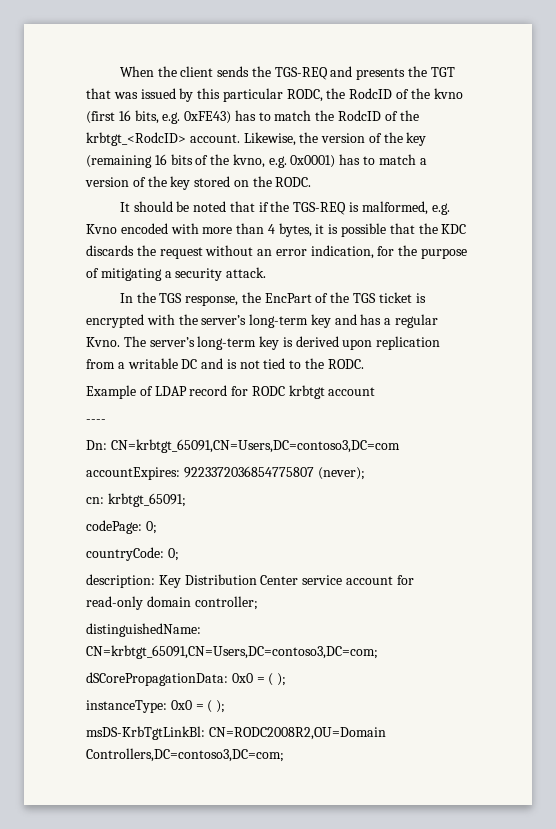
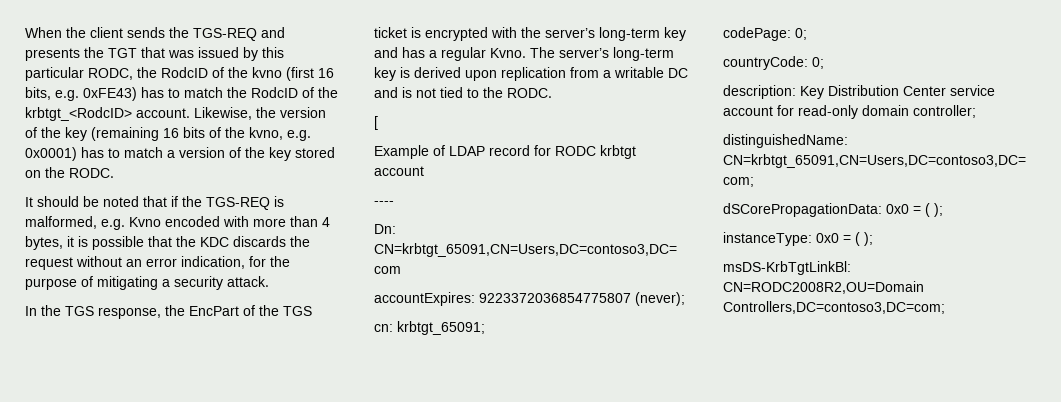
(364, 364) none -> [374,116,378,130] // [

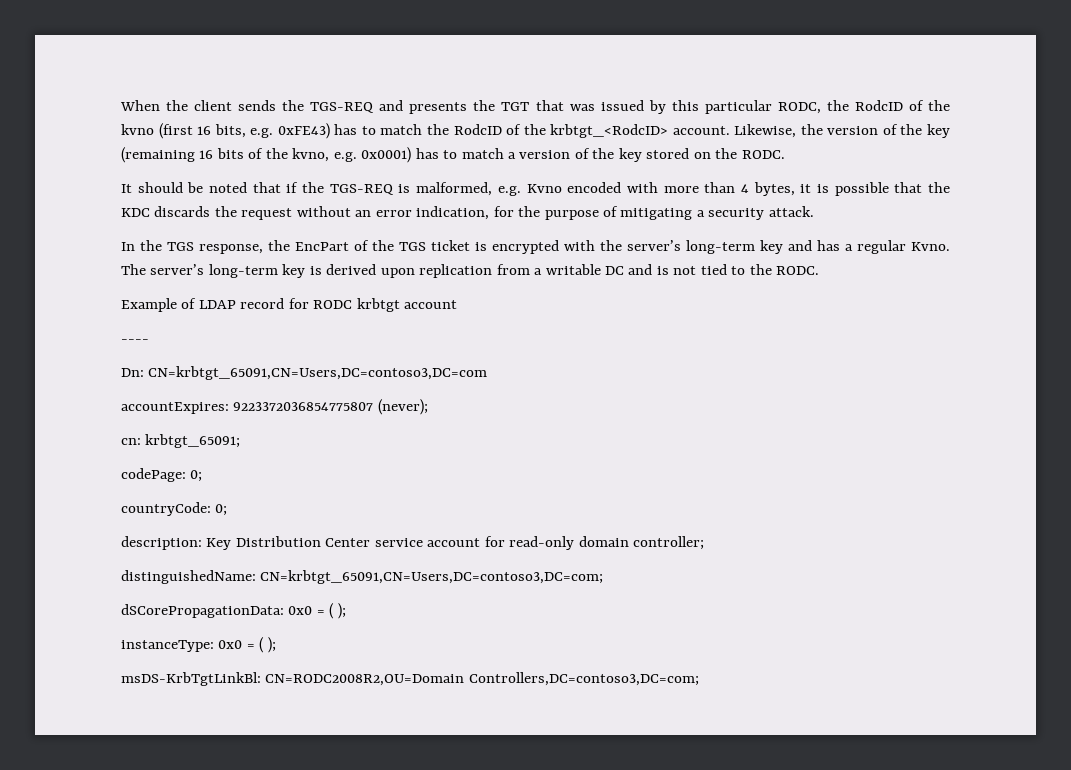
[374,116,378,130] // [ -> (820, 270) none

